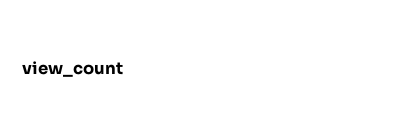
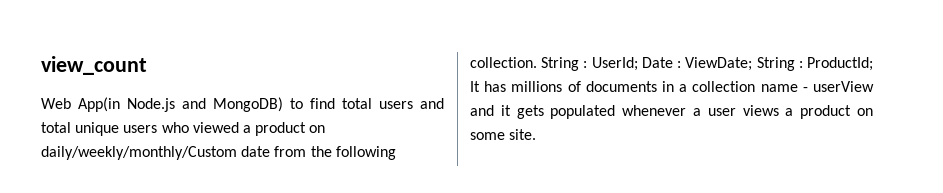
(123, 69) none -> [41,97,444,112] [41,122,326,136] [41,146,396,160] [470,57,873,71] [470,81,874,92] [470,105,873,119] [470,129,537,140] // Web App(in Node.js and MongoDB) to find total users and total unique users who viewed a product on daily/weekly/monthly/Custom date from the following collection. String : UserId; Date : ViewDate; String : ProductId; It has millions of documents in a collection name - userView and it gets populated whenever a user views a product on some site.

